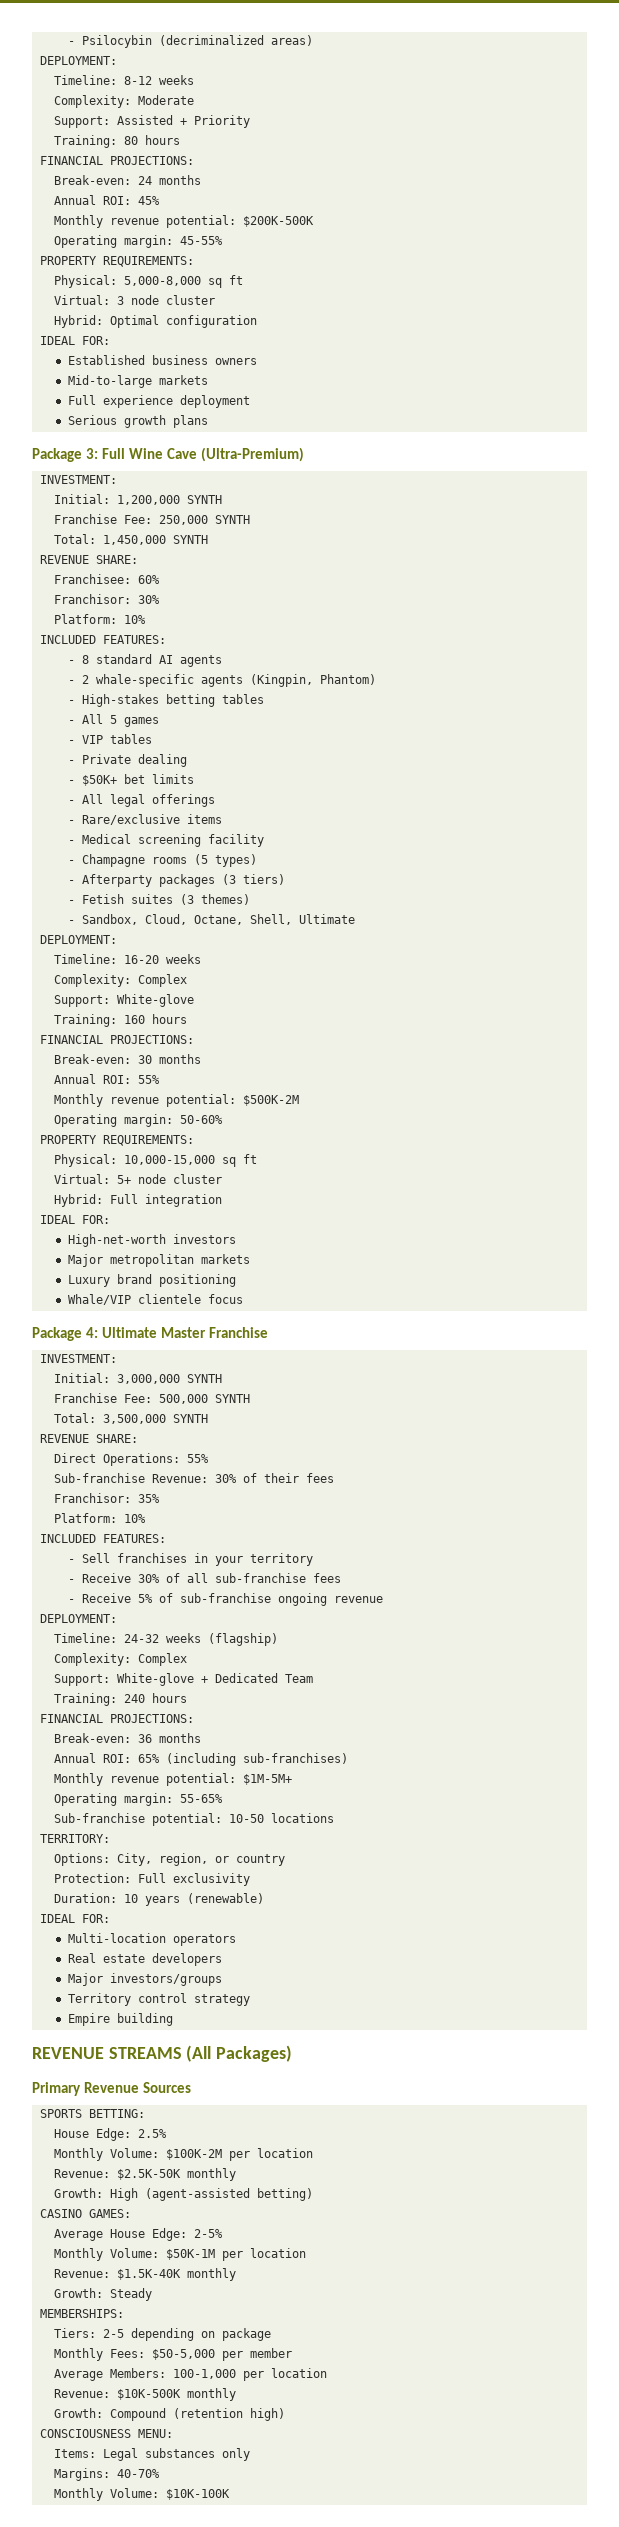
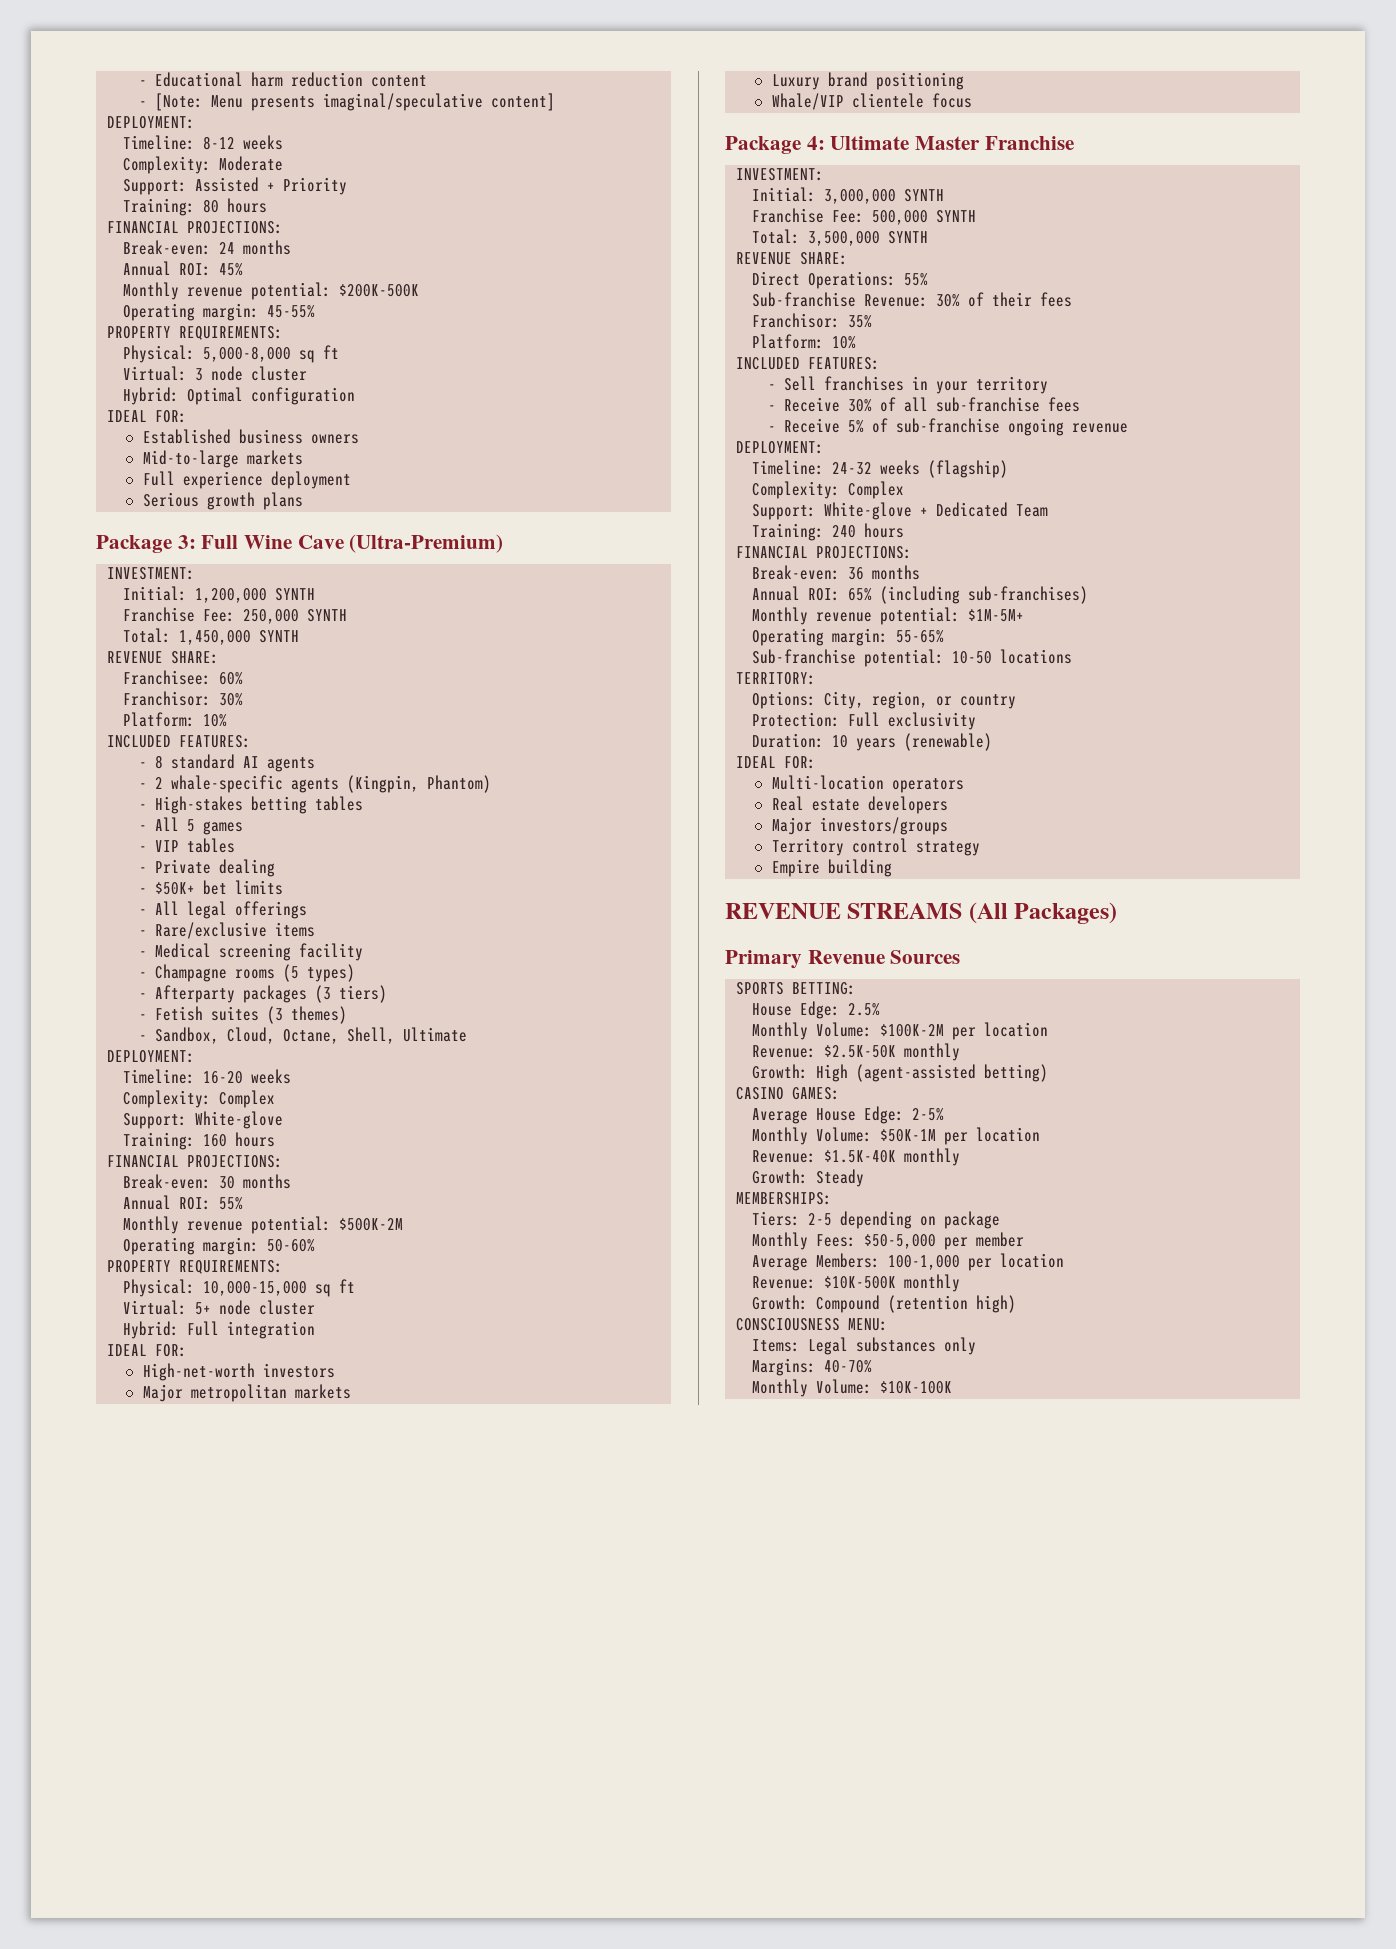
[67,35,313,48] - Psilocybin (decriminalized areas) -> [138,72,427,87] [138,93,555,111] - Educational harm reduction content // - [Note: Menu presents imaginal/speculative content]

